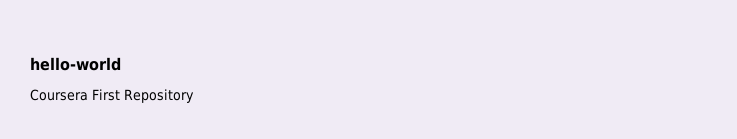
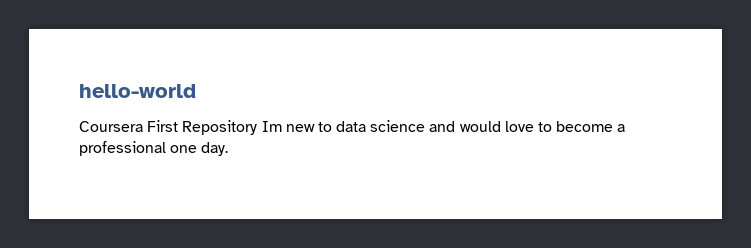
(194, 96) none -> [261,120,626,132] [79,141,229,156] Im new to data science and would love to become a professional one day.

